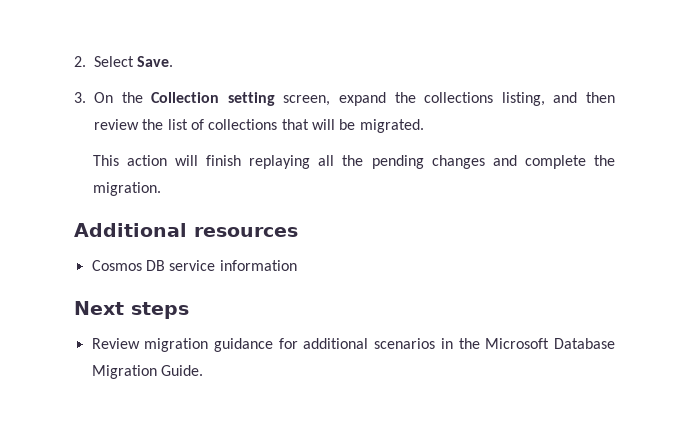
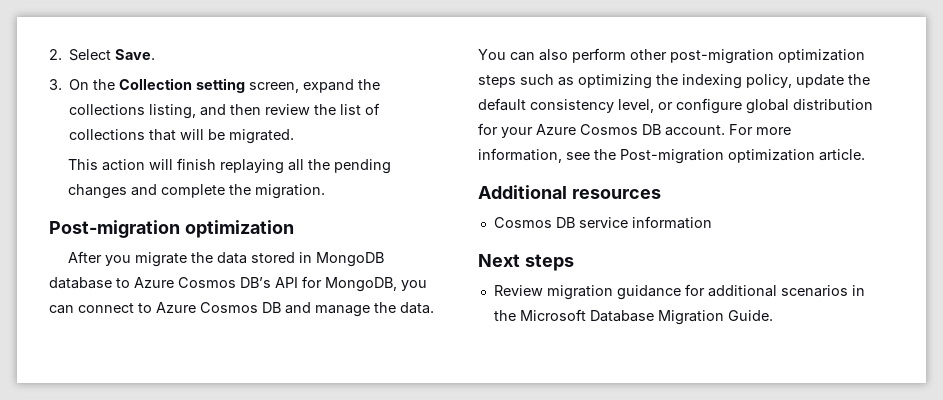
(161, 189) none -> [49,220,294,238] [68,251,385,267] [49,276,427,292] [49,302,434,317] [478,48,865,64] [478,74,870,89] [478,98,873,114] [478,123,791,138] [478,148,865,164] // Post-migration optimization // After you migrate the data stored in MongoDB database to Azure Cosmos DB’s API for MongoDB, you can connect to Azure Cosmos DB and manage the data. You can also perform other post-migration optimization steps such as optimizing the indexing policy, update the default consistency level, or configure global distribution for your Azure Cosmos DB account. For more information, see the Post-migration optimization article.

